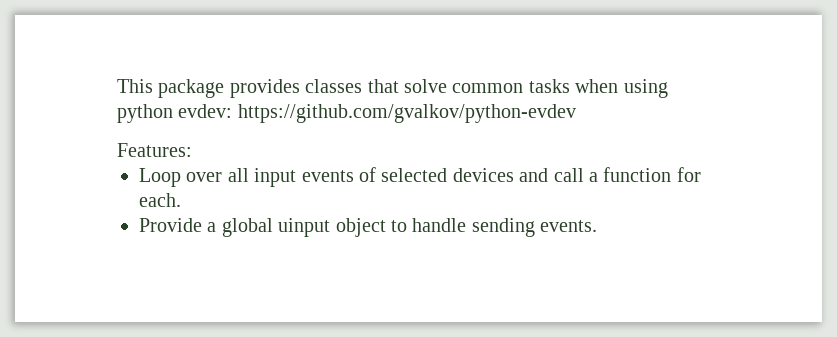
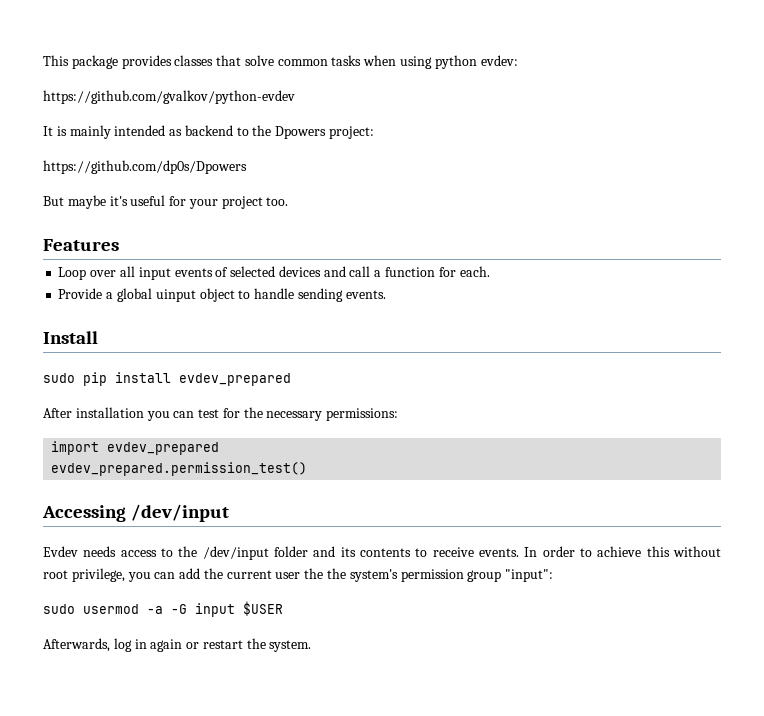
(233, 111) none -> (518, 60) //
[117,143,192,157] Features: -> [43,125,375,139] [43,160,247,174] [43,195,289,209] [43,239,119,251] It is mainly intended as backend to the Dpowers project: // https://github.com/dp0s/Dpowers // But maybe it's useful for your project too. // Features
(598, 226) none -> [43,331,98,344] [43,372,291,386] [43,407,399,421] [51,441,220,455] [51,462,308,476] [42,504,230,522] [43,546,721,560] [43,568,554,582] [43,601,283,617] [43,638,312,652] // Install // sudo pip install evdev_prepared // After installation you can test for the necessary permissions: // import evdev_prepared // evdev_prepared.permission_test() // Accessing /dev/input // Evdev needs access to the /dev/input folder and its contents to receive events. In order to achieve this without root privilege, you can add the current user the the system's permission group "input": // sudo usermod -a -G input $USER // Afterwards, log in again or restart the system.

